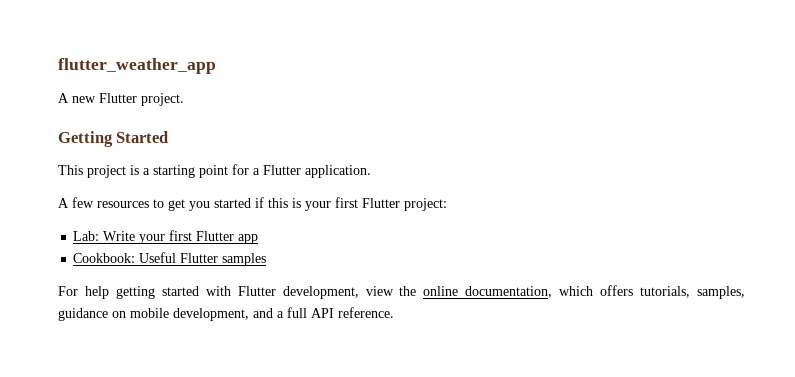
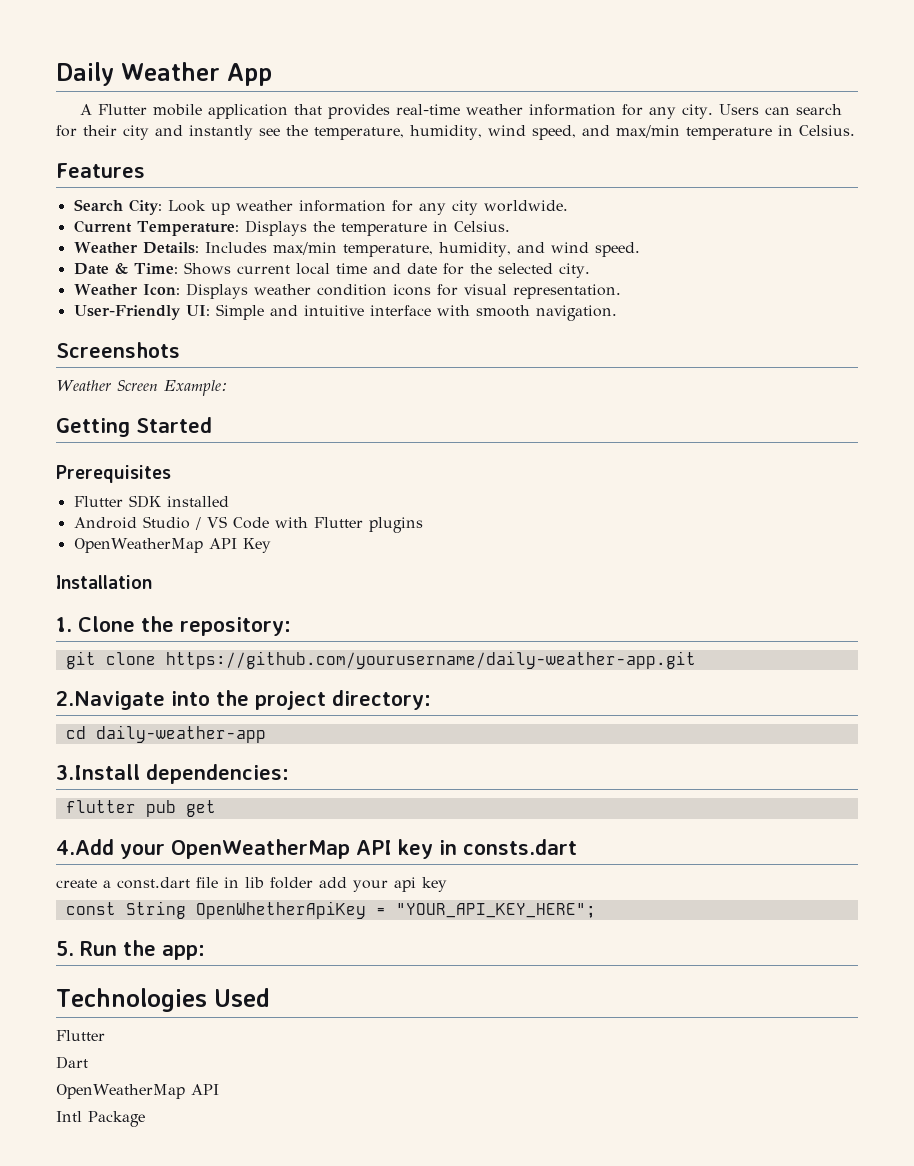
[58,58,216,74] [58,93,184,106] [58,131,169,147] [58,164,371,178] [58,197,447,211] [73,230,259,244] [73,252,267,266] [58,285,746,299] [58,307,394,321] flutter_weather_app // A new Flutter project. // Getting Started // This project is a starting point for a Flutter application. // A few resources to get you started if this is your first Flutter project: // Lab: Write your first Flutter app // Cookbook: Useful Flutter samples // For help getting started with Flutter development, view the online documentation, which offers tutorials, samples, guidance on mobile development, and a full API reference. -> [56,62,272,86] [80,104,843,119] [56,125,855,140] [56,163,145,178] [73,199,568,215] [73,220,510,236] [73,242,640,257] [73,262,590,278] [73,283,621,299] [73,304,617,321] [56,342,180,358] [56,380,228,396] [56,417,212,437] [56,465,171,483] [73,495,229,508] [73,516,423,533] [73,538,271,553] [56,575,152,589] [56,616,291,636] [65,651,696,669] [56,690,431,710] [65,725,266,743] [56,764,289,784] [65,800,216,817] [56,839,577,859] [56,877,447,892] [65,901,596,919] [56,940,205,960] [56,988,270,1012] [56,1030,105,1041] [56,1056,88,1069] [56,1084,219,1099] [56,1111,145,1127] Daily Weather App // A Flutter mobile application that provides real-time weather information for any city. Users can search for their city and instantly see the temperature, humidity, wind speed, and max/min temperature in Celsius. // Features // Search City: Look up weather information for any city worldwide. // Current Temperature: Displays the temperature in Celsius. // Weather Details: Includes max/min temperature, humidity, and wind speed. // Date & Time: Shows current local time and date for the selected city. // Weather Icon: Displays weather condition icons for visual representation. // User-Friendly UI: Simple and intuitive interface with smooth navigation. // Screenshots // Weather Screen Example: // Getting Started // Prerequisites // Flutter SDK installed // Android Studio / VS Code with Flutter plugins // OpenWeatherMap API Key // Installation // 1. Clone the repository: // git clone https://github.com/yourusername/daily-weather-app.git // 2.Navigate into the project directory: // cd daily-weather-app // 3.Install dependencies: // flutter pub get // 4.Add your OpenWeatherMap API key in consts.dart // create a const.dart file in lib folder add your api key // const String OpenWhetherApiKey = "YOUR_API_KEY_HERE"; // 5. Run the app: // Technologies Used // Flutter // Dart // OpenWeatherMap API // Intl Package

